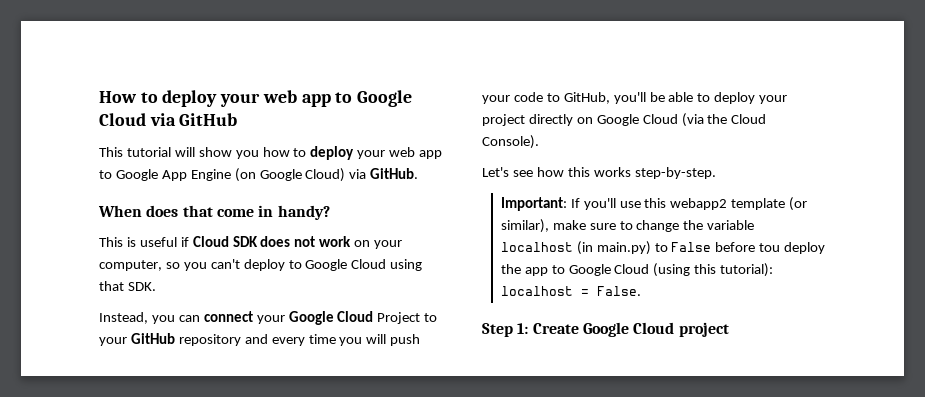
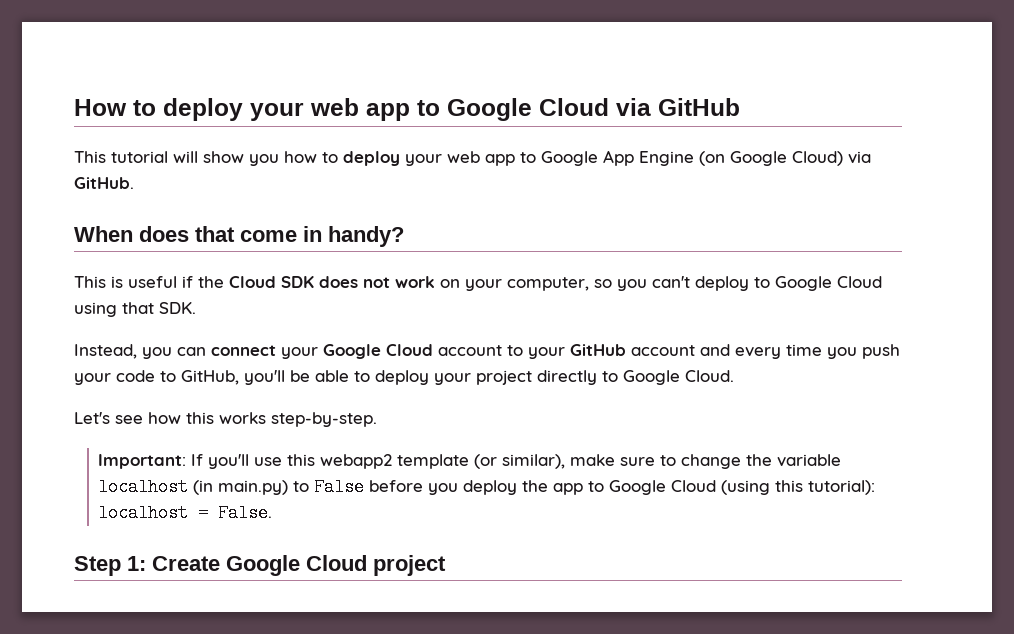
(189, 242) none -> [198,276,224,288] the
[377,312,421,324] Project -> [438,345,502,356] account
[178,334,241,346] repository -> [631,345,695,356] account
[366,334,387,344] will -> (857, 353) none
[576,113,767,127] [482,135,539,149] on Google Cloud (via the Cloud Console). -> [602,370,734,385] to Google Cloud.
[759,243,781,252] tou -> [428,483,459,495] you

